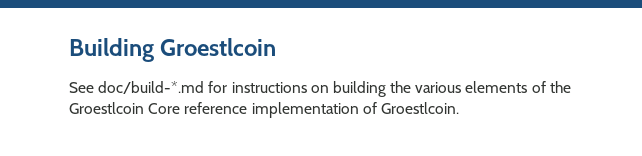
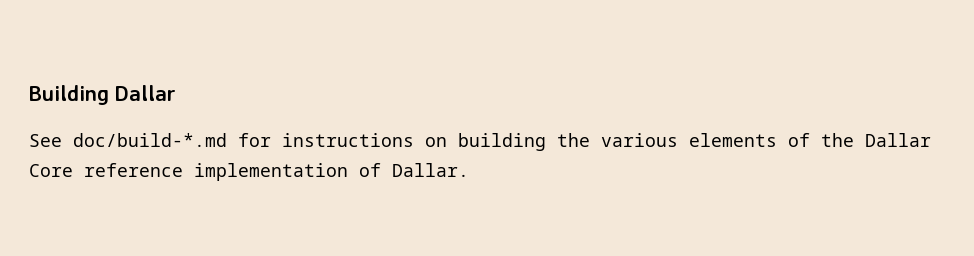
[160,38,277,56] Groestlcoin -> [115,85,176,101] Dallar
[69,102,144,114] Groestlcoin -> [865,133,931,147] Dallar
[380,102,459,114] Groestlcoin. -> [392,163,469,177] Dallar.

